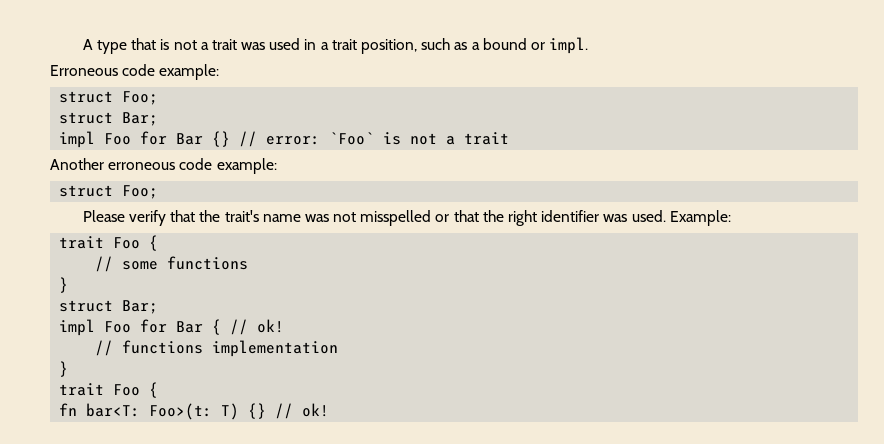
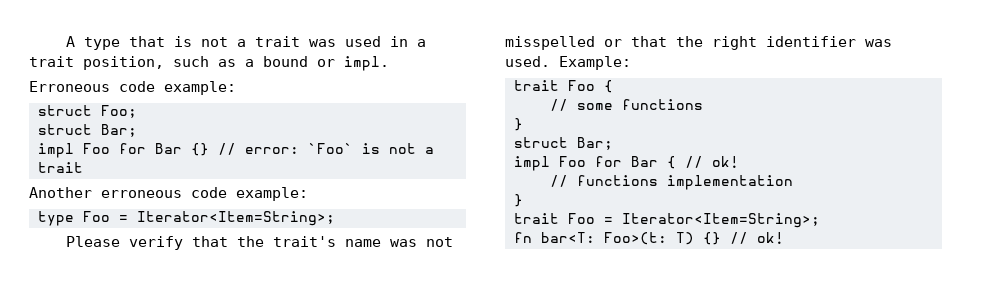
[59,185,159,199] struct Foo; -> [37,211,335,226] type Foo = Iterator<Item=String>;
[149,382,159,398] { -> [603,213,820,228] = Iterator<Item=String>;

